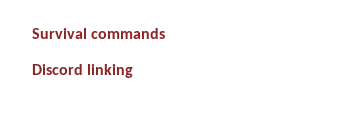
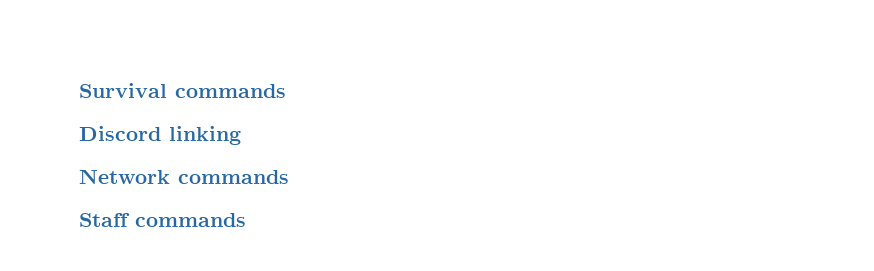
(134, 71) none -> [79,169,289,184] [79,213,246,227] // Network commands // Staff commands

